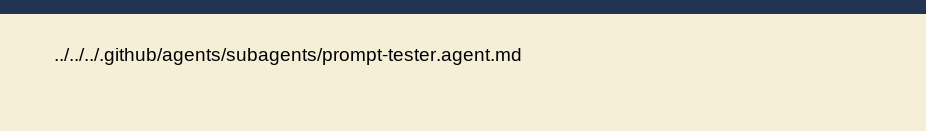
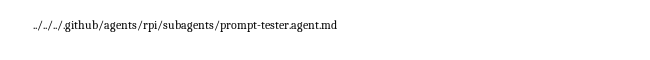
[54,48,522,65] ../../../.github/agents/subagents/prompt-tester.agent.md -> [33,20,337,32] ../../../.github/agents/rpi/subagents/prompt-tester.agent.md

